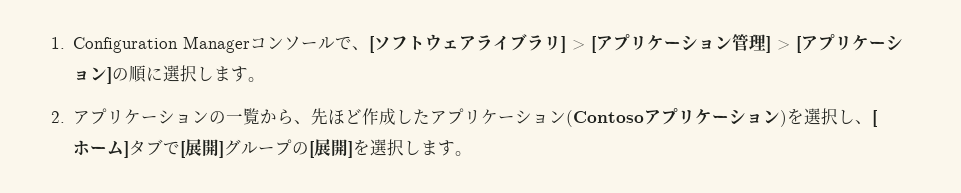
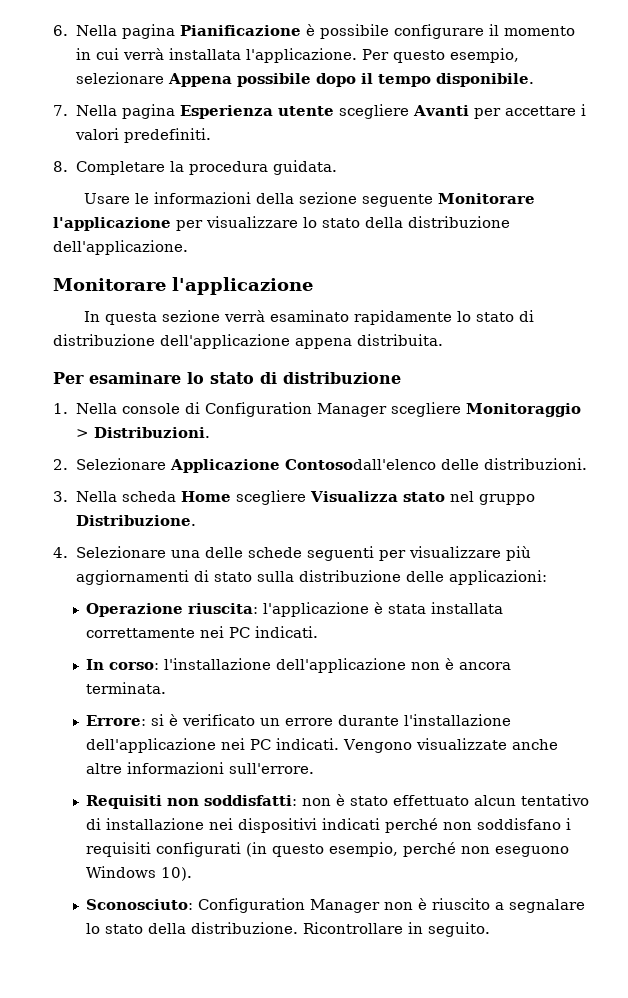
[51,34,904,53] [73,65,266,84] [51,108,878,127] [73,139,473,158] 1. Configuration Managerコンソールで、[ソフトウェアライブラリ] > [アプリケーション管理] > [アプリケーション]の順に選択します。 // 2.アプリケーションの一覧から、先ほど作成したアプリケーション(Contosoアプリケーション)を選択し、[ホーム]タブで[展開]グループの[展開]を選択します。 -> [53,24,575,39] [75,48,519,63] [75,72,534,87] [53,104,586,119] [74,128,211,143] [53,160,337,175] [83,192,535,207] [53,216,510,231] [53,240,188,255] [53,277,313,295] [83,310,534,325] [53,334,443,349] [53,372,401,384] [53,402,581,417] [75,427,210,438] [53,458,587,473] [53,490,535,505] [75,515,196,526] [53,546,531,561] [75,570,547,585] [86,602,504,617] [86,626,319,638] [86,658,512,673] [86,682,167,694] [86,714,512,726] [86,738,559,753] [86,762,315,774] [86,794,590,809] [86,818,572,833] [86,842,570,857] [86,866,193,881] [86,898,586,913] [86,922,491,937] 6. Nella pagina Pianificazione è possibile configurare il momento in cui verrà installata l'applicazione. Per questo esempio, selezionare Appena possibile dopo il tempo disponibile. // 7. Nella pagina Esperienza utente scegliere Avanti per accettare i valori predefiniti. // 8. Completare la procedura guidata. // Usare le informazioni della sezione seguente Monitorare l'applicazione per visualizzare lo stato della distribuzione dell'applicazione. // Monitorare l'applicazione // In questa sezione verrà esaminato rapidamente lo stato di distribuzione dell'applicazione appena distribuita. // Per esaminare lo stato di distribuzione // 1. Nella console di Configuration Manager scegliere Monitoraggio > Distribuzioni. // 2. Selezionare Applicazione Contosodall'elenco delle distribuzioni. // 3. Nella scheda Home scegliere Visualizza stato nel gruppo Distribuzione. // 4. Selezionare una delle schede seguenti per visualizzare più aggiornamenti di stato sulla distribuzione delle applicazioni: // Operazione riuscita: l'applicazione è stata installata correttamente nei PC indicati. // In corso: l'installazione dell'applicazione non è ancora terminata. // Errore: si è verificato un errore durante l'installazione dell'applicazione nei PC indicati. Vengono visualizzate anche altre informazioni sull'errore. // Requisiti non soddisfatti: non è stato effettuato alcun tentativo di installazione nei dispositivi indicati perché non soddisfano i requisiti configurati (in questo esempio, perché non eseguono Windows 10). // Sconosciuto: Configuration Manager non è riuscito a segnalare lo stato della distribuzione. Ricontrollare in seguito.

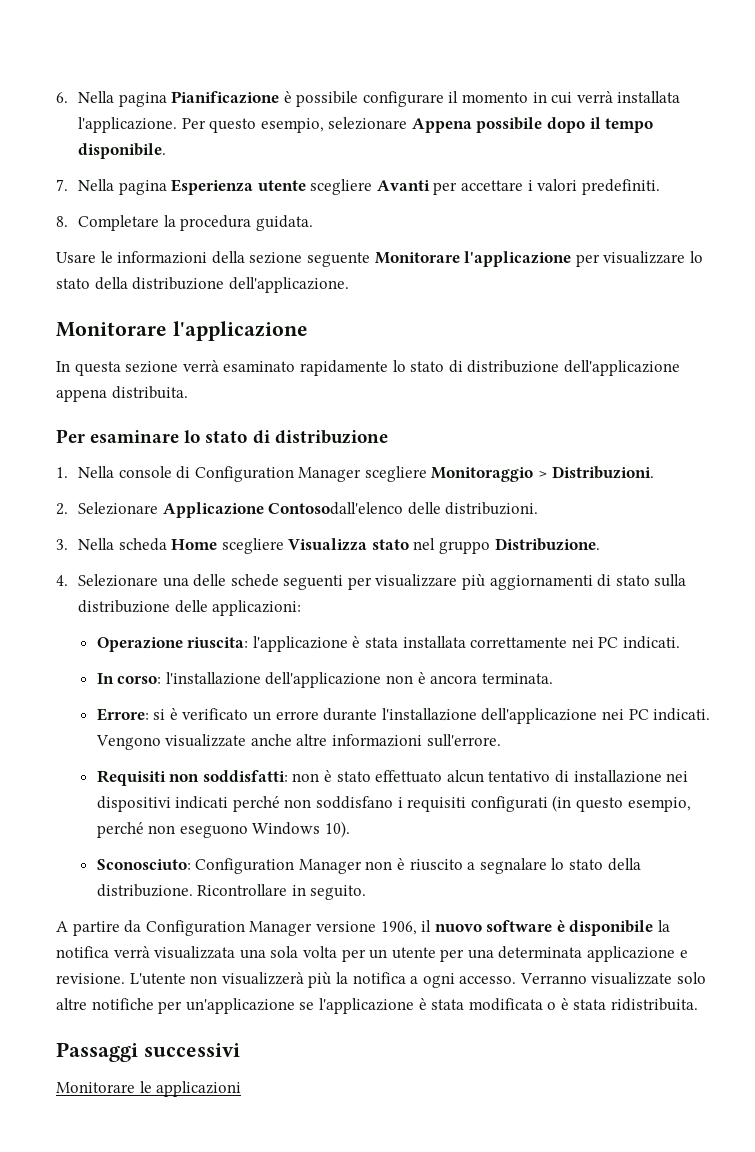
(491, 929) none -> [56,920,671,936] [56,946,688,962] [56,971,707,988] [56,998,699,1014] [56,1042,240,1062] [56,1081,242,1097] // A partire da Configuration Manager versione 1906, il nuovo software è disponibile la notifica verrà visualizzata una sola volta per un utente per una determinata applicazione e revisione. L'utente non visualizzerà più la notifica a ogni accesso. Verranno visualizzate solo altre notifiche per un'applicazione se l'applicazione è stata modificata o è stata ridistribuita. // Passaggi successivi // Monitorare le applicazioni

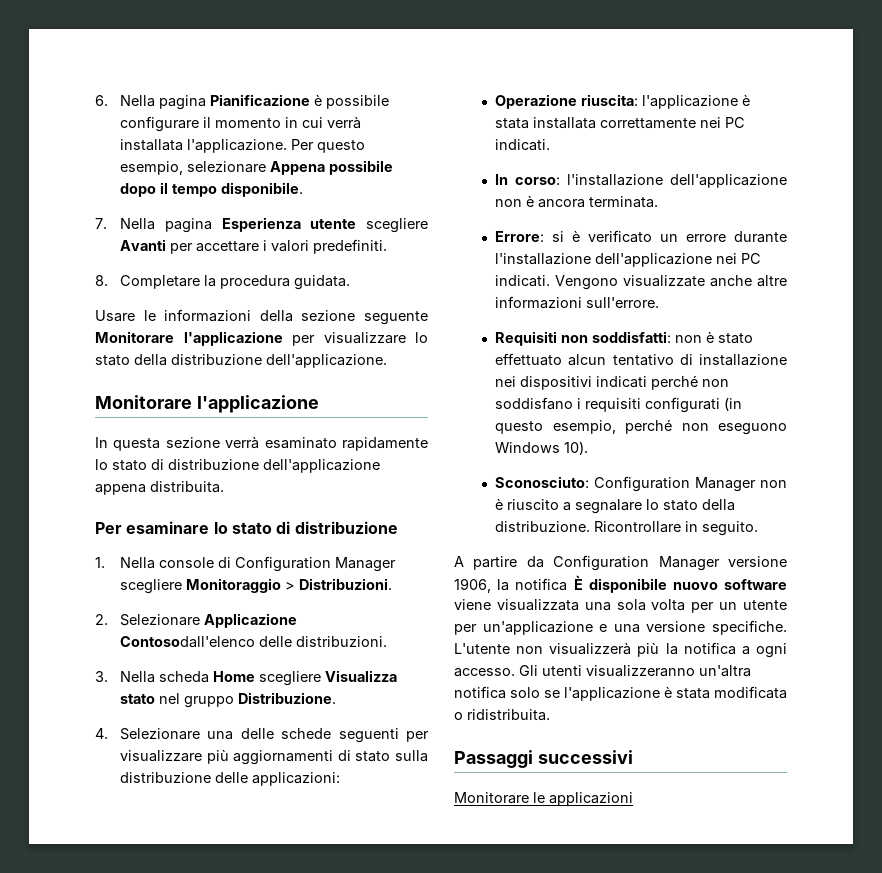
[421,920,671,936] [56,946,150,958] il nuovo software è disponibile la notifica verrà -> [497,575,787,593] [454,599,491,610] la notifica È disponibile nuovo software viene
[467,946,688,962] [56,973,125,984] una determinata applicazione e revisione. -> [482,620,787,635] un'applicazione e una versione specifiche.
[519,972,707,985] [56,998,295,1014] Verranno visualizzate solo altre notifiche per un'applicazione -> [519,665,751,677] [454,686,540,699] Gli utenti visualizzeranno un'altra notifica solo
[560,998,607,1010] è stata -> (463, 716) none

